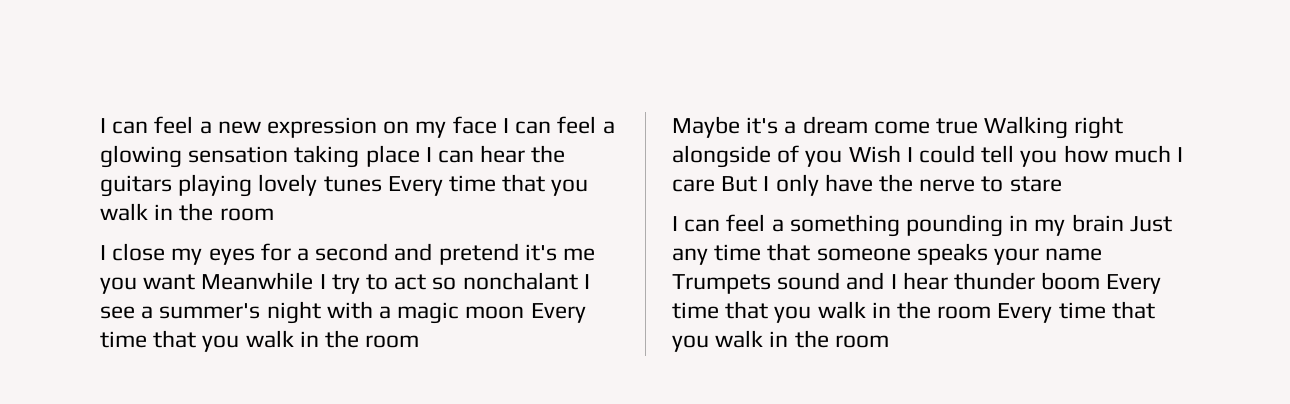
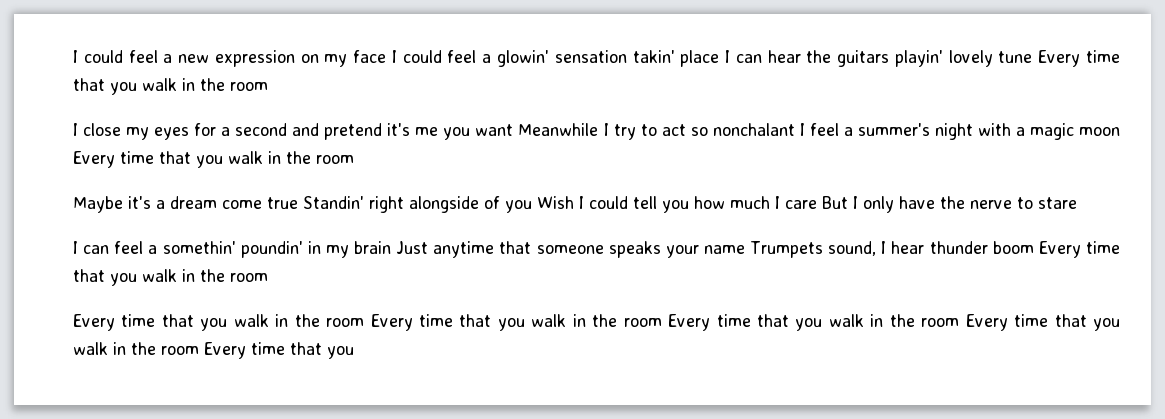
[100,118,149,134] I can -> [73,50,123,63] I could
[515,116,615,134] [100,145,360,168] can feel a glowing sensation taking -> [402,50,675,67] could feel a glowin' sensation takin'
[178,174,382,197] playing lovely tunes -> [894,50,1033,67] playin' lovely tune
[100,306,135,319] see -> [809,123,839,136] feel
[984,116,1069,139] Walking -> [303,196,364,209] Standin'
[789,214,1004,237] something pounding -> [162,241,303,258] somethin' poundin'
[672,244,762,265] any time -> [433,241,495,258] anytime
[777,272,885,290] sound and -> [828,241,877,256] sound,
[997,301,1155,323] [672,330,889,352] Every time that you walk in the room -> [73,314,1121,331] [73,342,354,359] // Every time that you walk in the room Every time that you walk in the room Every time that you walk in the room Every time that you walk in the room Every time that you

